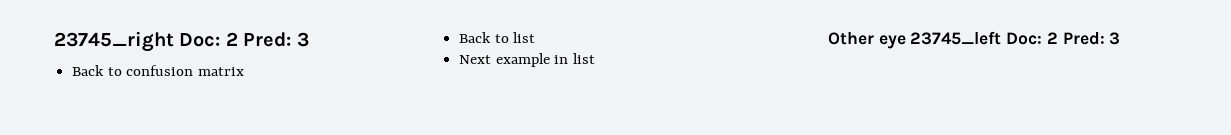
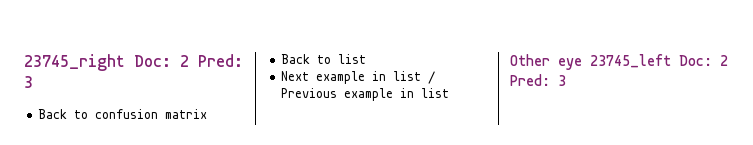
(595, 58) none -> [428,71,436,84] [281,88,450,101] / Previous example in list

